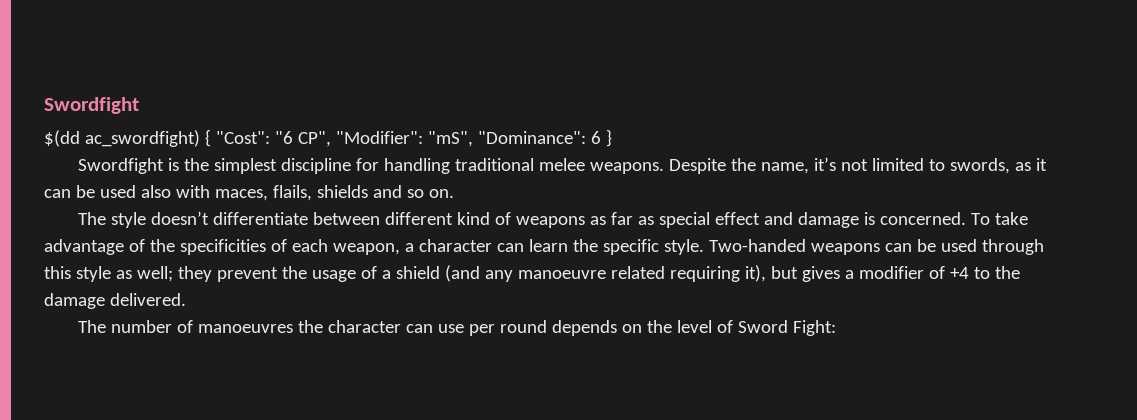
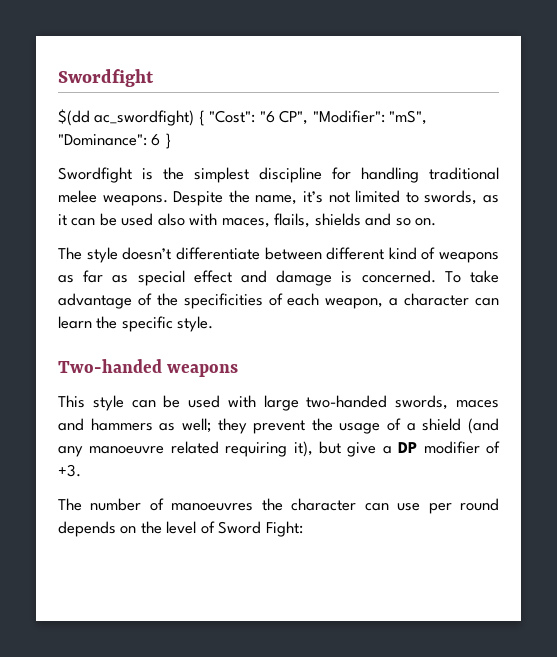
(704, 247) none -> (214, 324) //
[884,239,1044,255] [44,266,111,282] can be used through this style -> [58,395,499,411] [58,418,153,431] // This style can be used with large two-handed swords, maces and hammers
[801,266,1020,282] [44,293,186,309] gives a modifier of +4 to the damage delivered. -> [347,441,500,457] [58,464,81,477] give a DP modifier of +3.

